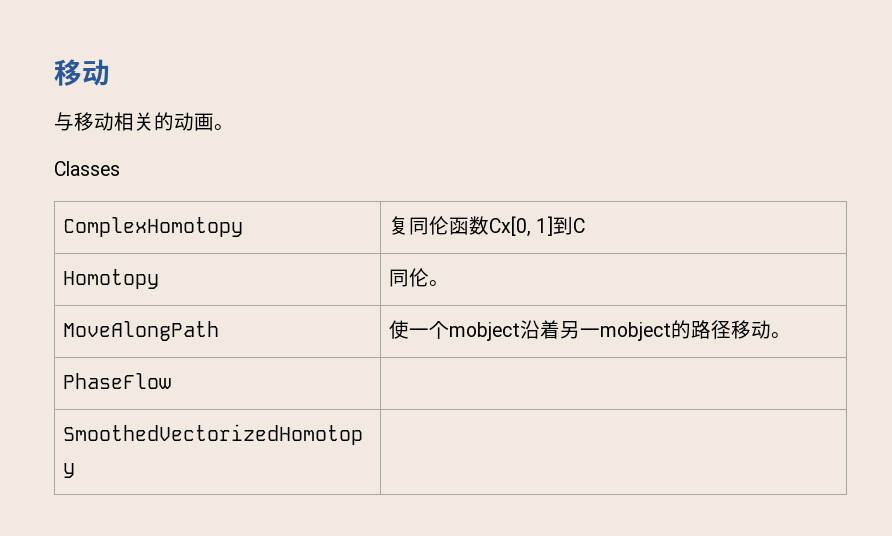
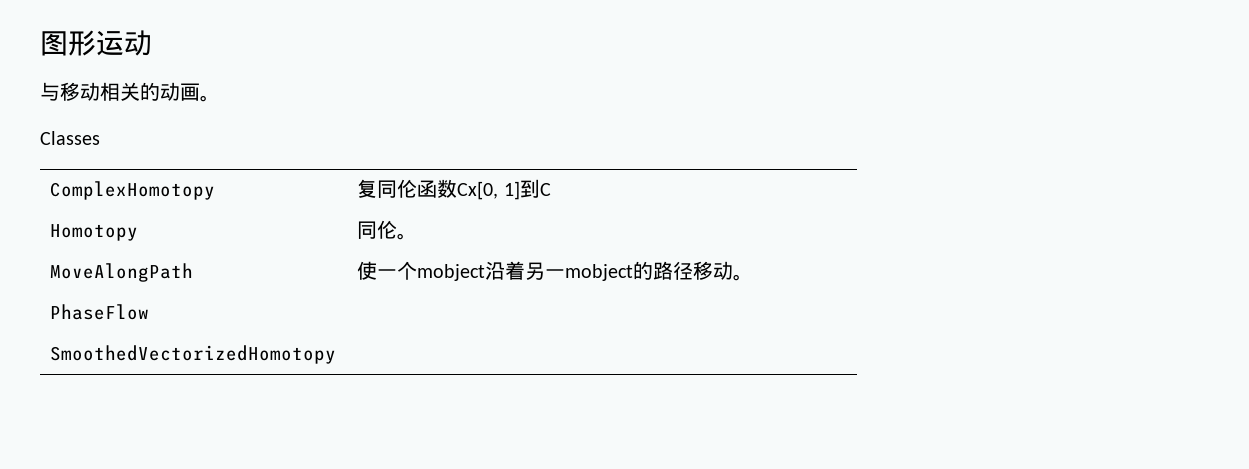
[54,59,82,86] 移 -> [40,30,124,56] 图形运

